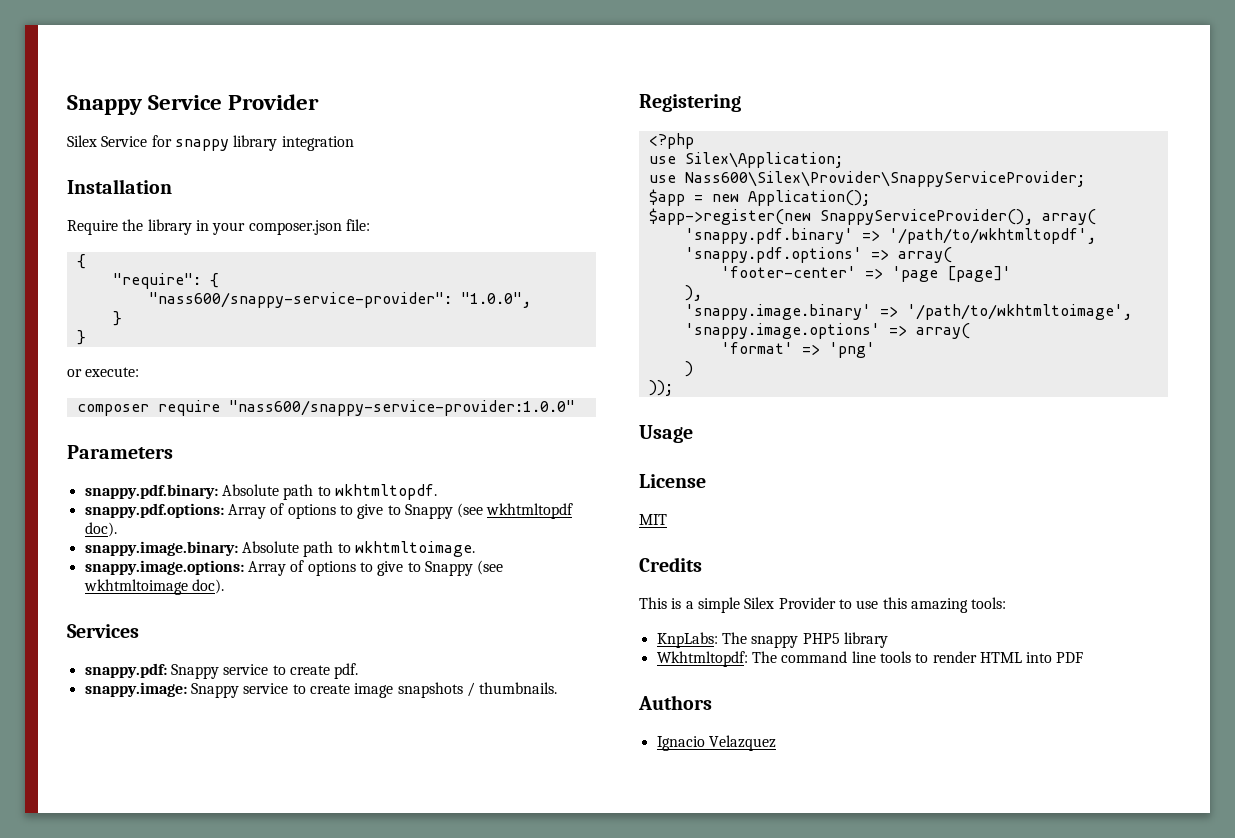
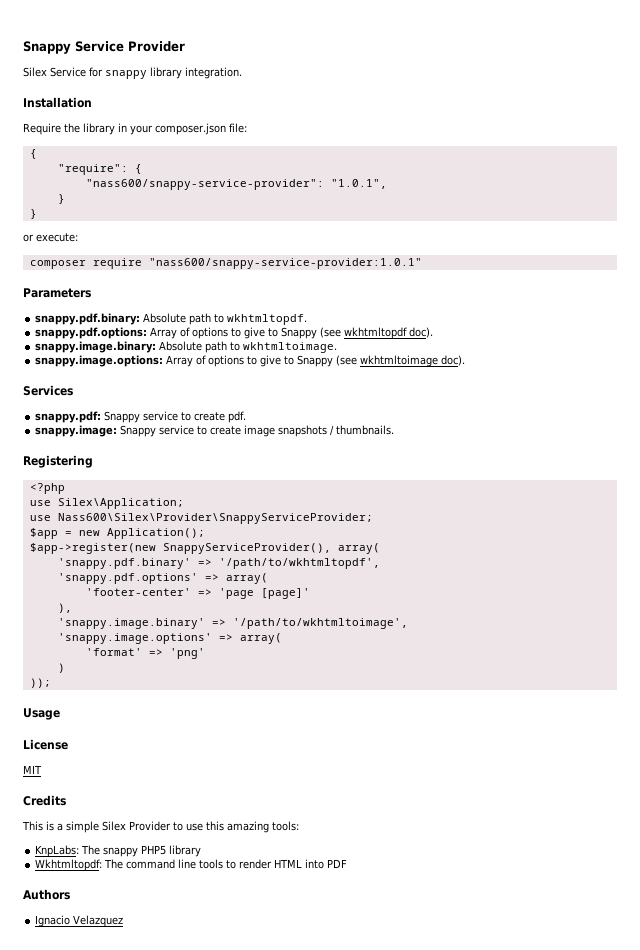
[281,136,354,151] integration -> [185,67,242,79] integration.
[460,292,531,308] "1.0.0", -> [330,179,387,189] "1.0.1",
[228,400,575,416] "nass600/snappy-service-provider:1.0.0" -> [148,258,422,269] "nass600/snappy-service-provider:1.0.1"

